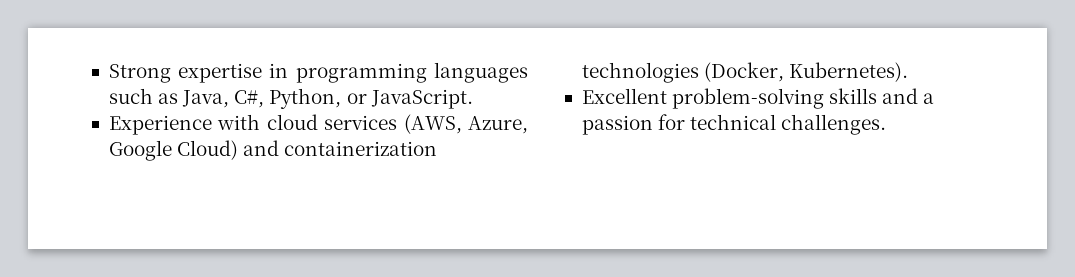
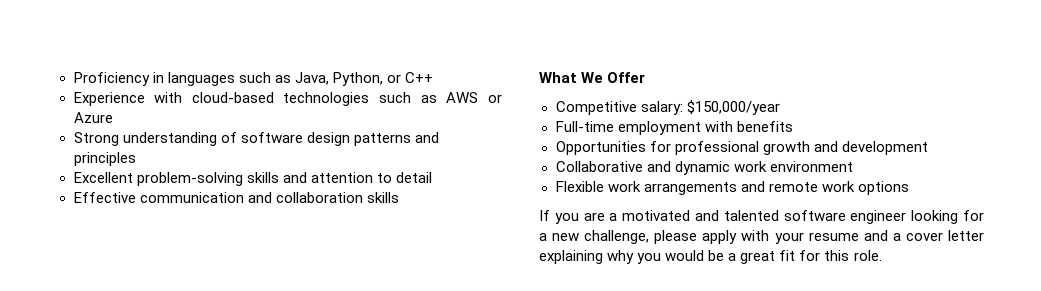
[108,63,427,83] Strong expertise in programming -> [73,72,164,86] Proficiency in
[234,90,265,108] C#, -> (329, 78) none
[370,89,473,109] JavaScript. -> [404,72,433,83] C++
[266,114,529,134] [108,140,438,161] [581,62,909,83] [581,88,935,109] [581,114,887,135] cloud services (AWS, Azure, Google Cloud) and containerization technologies (Docker, Kubernetes). // Excellent problem-solving skills and a passion for technical challenges. -> [191,92,503,106] [73,112,113,123] [73,132,439,146] [73,152,136,166] [73,172,432,186] [73,192,399,203] [539,72,646,83] [555,100,780,115] [555,121,793,135] [555,141,928,155] [555,161,853,175] [555,181,909,195] [539,210,984,224] [539,230,985,244] [539,250,882,264] cloud-based technologies such as AWS or Azure // Strong understanding of software design patterns and principles // Excellent problem-solving skills and attention to detail // Effective communication and collaboration skills // What We Offer // Competitive salary: $150,000/year // Full-time employment with benefits // Opportunities for professional growth and development // Collaborative and dynamic work environment // Flexible work arrangements and remote work options // If you are a motivated and talented software engineer looking for a new challenge, please apply with your resume and a cover letter explaining why you would be a great fit for this role.

